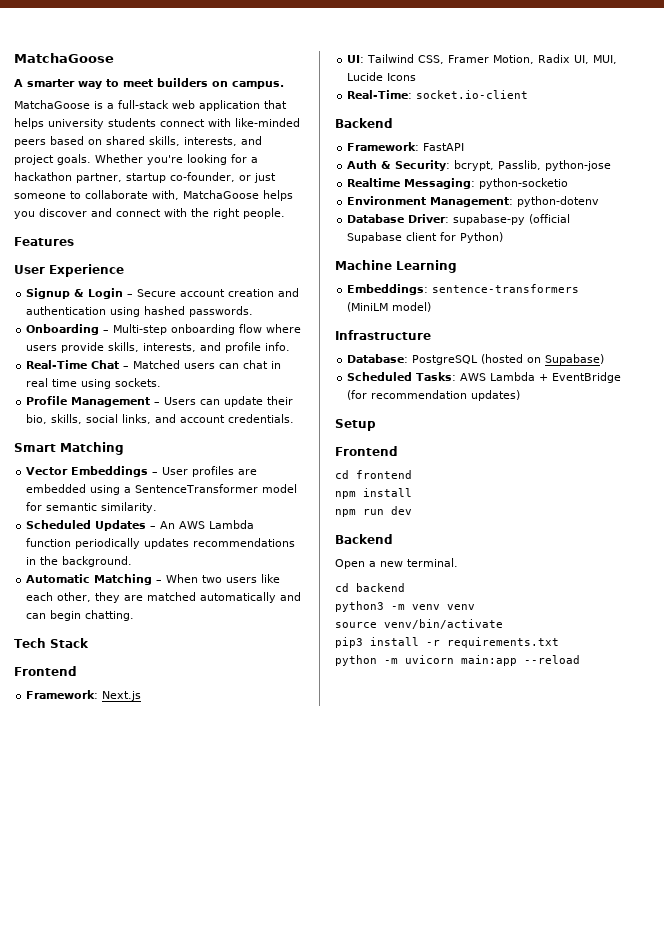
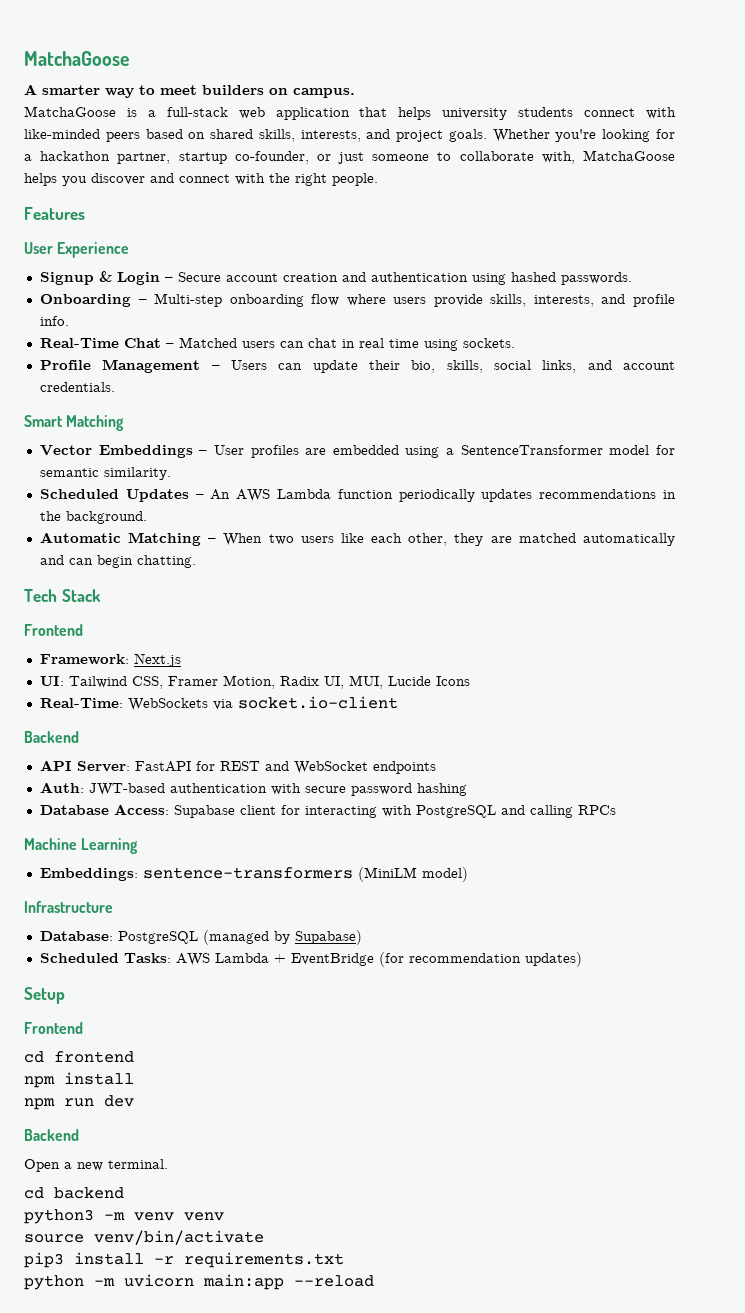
(413, 94) none -> [127,698,233,711] WebSockets via
[347,142,420,151] Framework: -> [39,760,130,772] API Server:
[347,160,612,171] [347,178,569,189] [347,196,600,207] [347,214,571,225] [347,232,504,243] // Auth & Security: bcrypt, Passlib, python-jose // Realtime Messaging: python-socketio // Environment Management: python-dotenv // Database Driver: supabase-py (official Supabase client for Python) -> [195,761,436,774] [39,782,467,796] [39,804,616,818] for REST and WebSocket endpoints // Auth: JWT-based authentication with secure password hashing // Database Access: Supabase client for interacting with PostgreSQL and calling RPCs
[481,354,542,364] (hosted on -> [202,930,290,945] (managed by

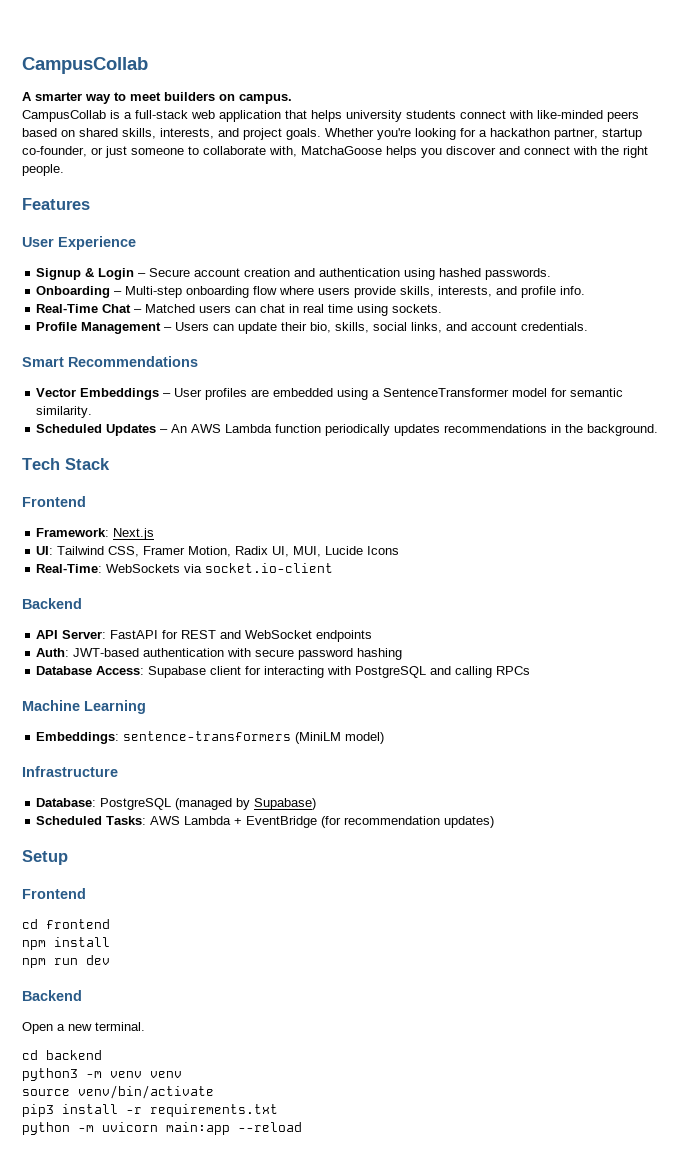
[24,51,129,66] MatchaGoose -> [22,57,148,74] CampusCollab
[24,106,116,117] MatchaGoose -> [22,110,106,122] CampusCollab
[66,415,125,431] Matching -> [68,356,198,367] Recommendations
[39,532,676,546] [39,555,196,568] // Automatic Matching – When two users like each other, they are matched automatically and can begin chatting. -> (659, 430) none

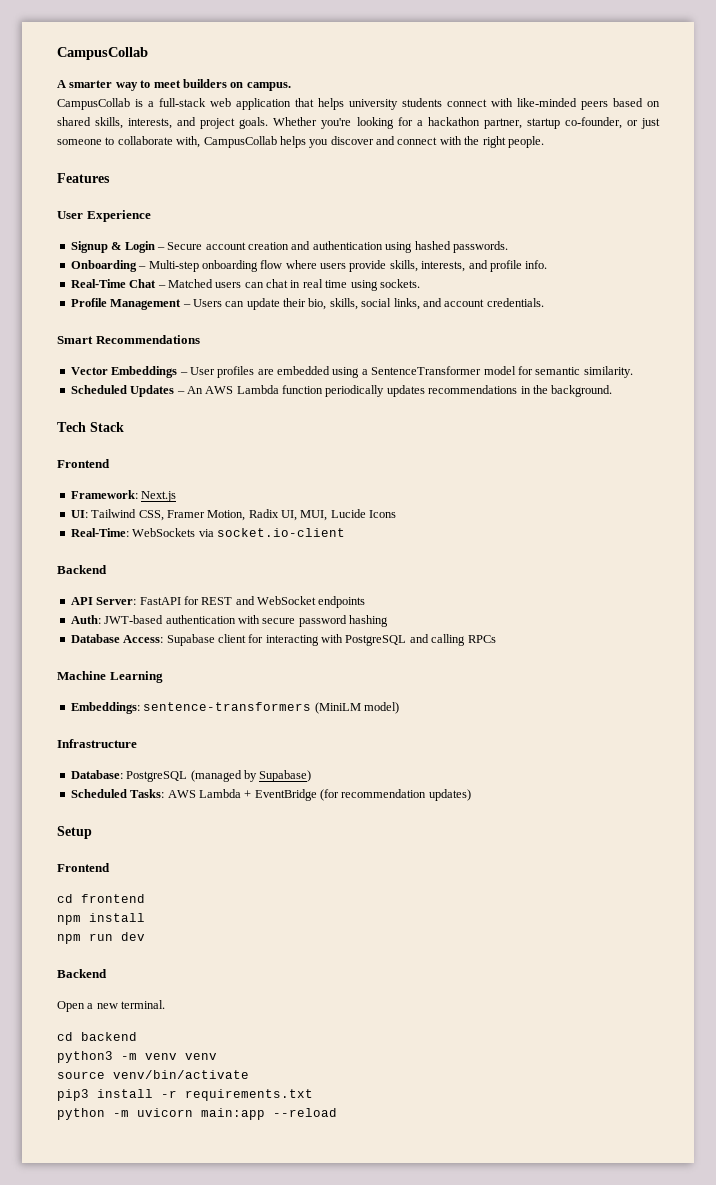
[301,146,382,155] MatchaGoose -> [203,136,277,148] CampusCollab

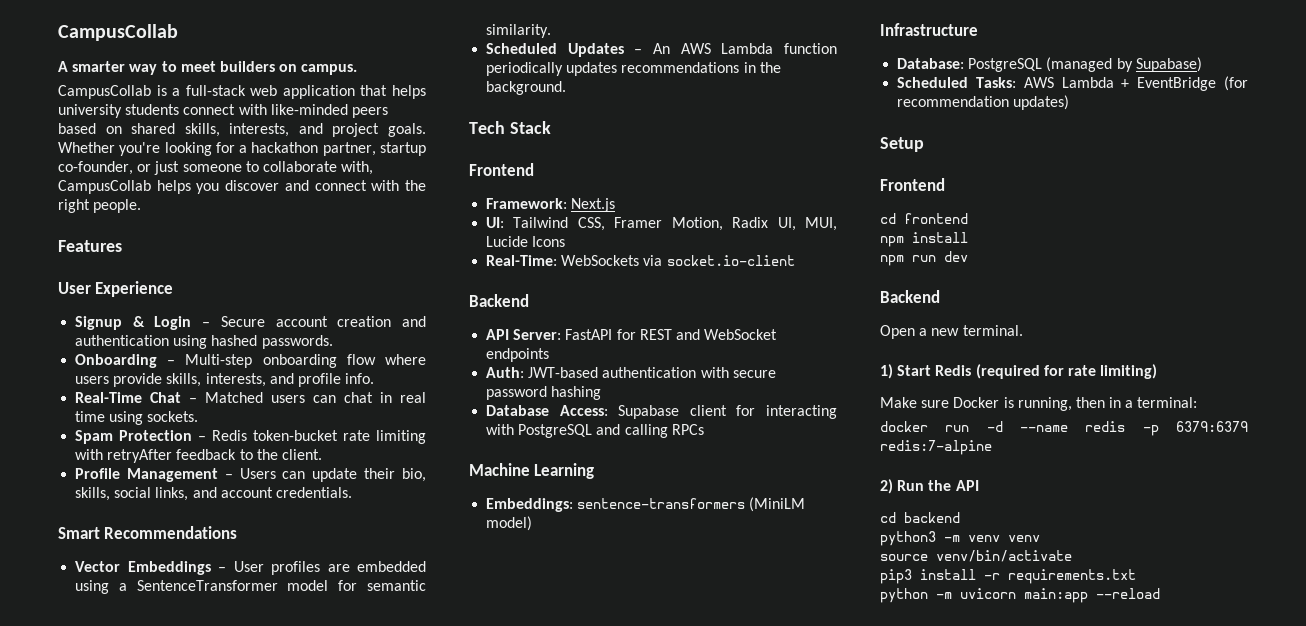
(420, 283) none -> [75,430,426,444] [75,449,322,463] // Spam Protection – Redis token-bucket rate limiting with retryAfter feedback to the client.
(166, 1004) none -> [880,364,1158,379] [880,397,1198,411] [880,421,1248,436] [880,440,992,455] [880,479,979,494] // 1) Start Redis (required for rate limiting) // Make sure Docker is running, then in a terminal: // docker run -d --name redis -p 6379:6379 redis:7-alpine // 2) Run the API

